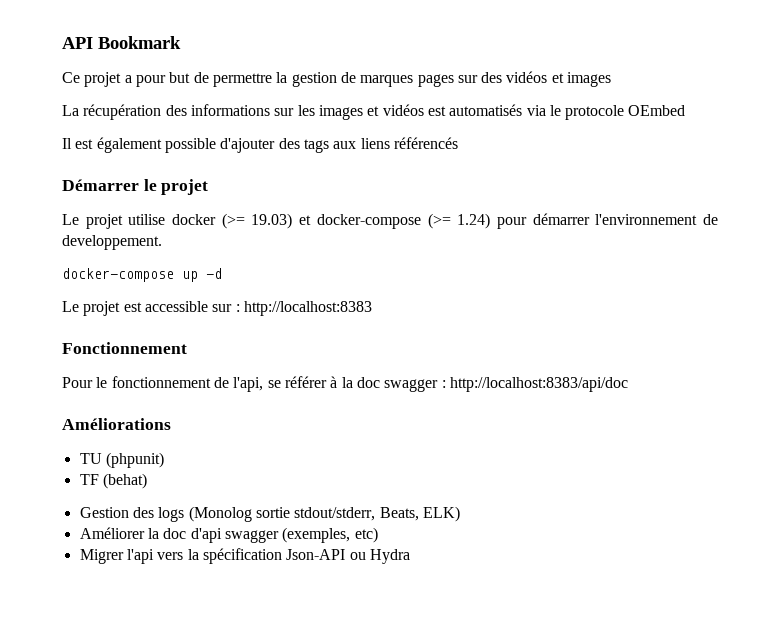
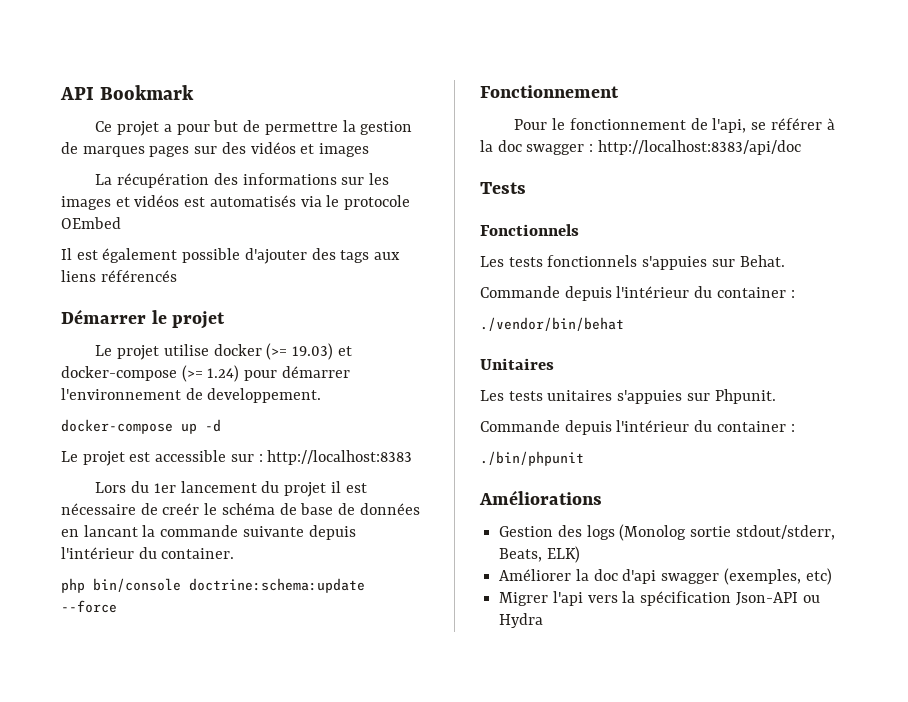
(372, 308) none -> [95,481,367,497] [61,503,420,515] [61,525,356,540] [61,547,235,559] [61,578,365,593] [61,600,117,613] // Lors du 1er lancement du projet il est nécessaire de creér le schéma de base de données en lancant la commande suivante depuis l'intérieur du container. // php bin/console doctrine:schema:update --force
[62,418,171,430] [79,452,164,468] [79,473,147,489] Améliorations // TU (phpunit) // TF (behat) -> [480,182,526,194] [480,224,579,236] [480,255,785,270] [480,286,795,301] [480,317,624,331] [480,358,554,370] [480,389,776,404] [480,420,795,435] [480,451,584,466] [479,490,602,505] Tests // Fonctionnels // Les tests fonctionnels s'appuies sur Behat. // Commande depuis l'intérieur du container : // ./vendor/bin/behat // Unitaires // Les tests unitaires s'appuies sur Phpunit. // Commande depuis l'intérieur du container : // ./bin/phpunit // Améliorations

